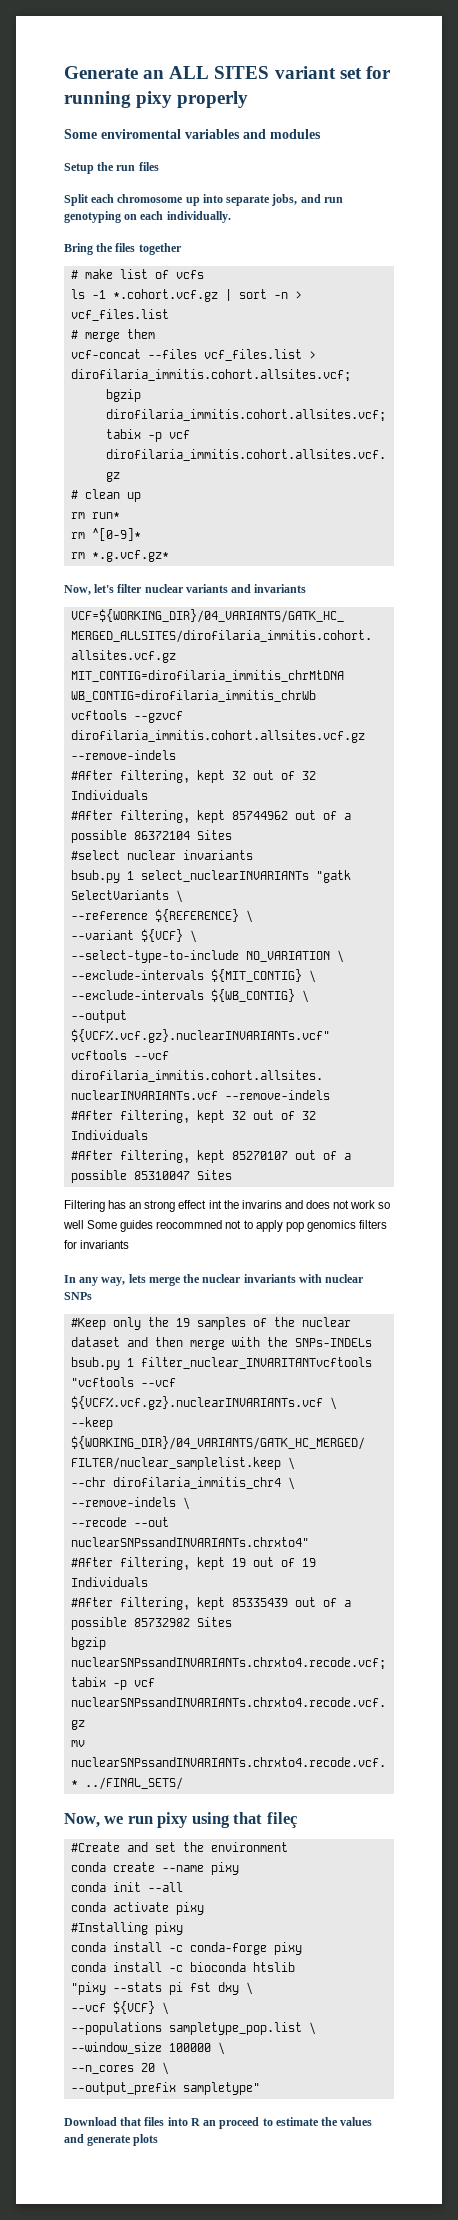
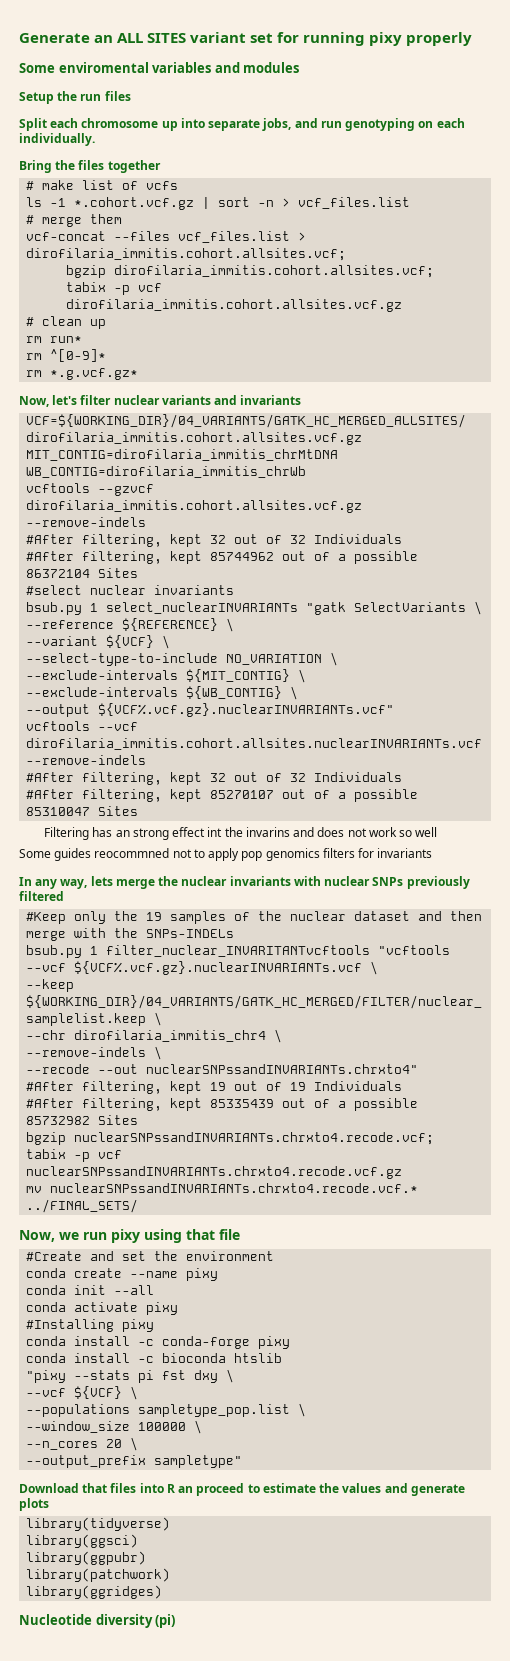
(84, 1224) none -> (438, 832) //
(92, 1296) none -> [406,876,470,889] [19,891,64,901] previously filtered
[266,1812,297,1828] fileç -> [219,1229,240,1240] file
(159, 2140) none -> [26,1517,171,1531] [26,1534,139,1548] [26,1551,147,1565] [26,1568,171,1582] [26,1585,163,1599] [19,1614,176,1628] // library(tidyverse) // library(ggsci) // library(ggpubr) // library(patchwork) // library(ggridges) // Nucleotide diversity (pi)

